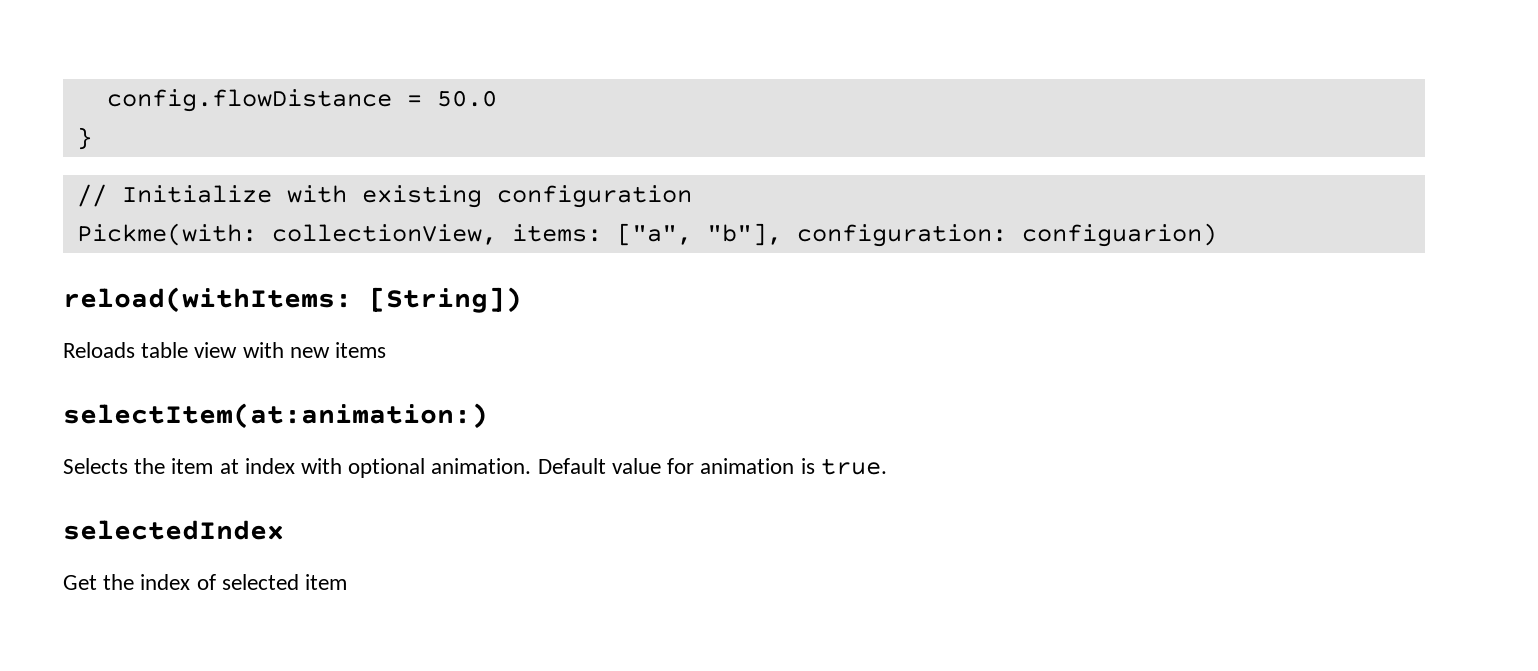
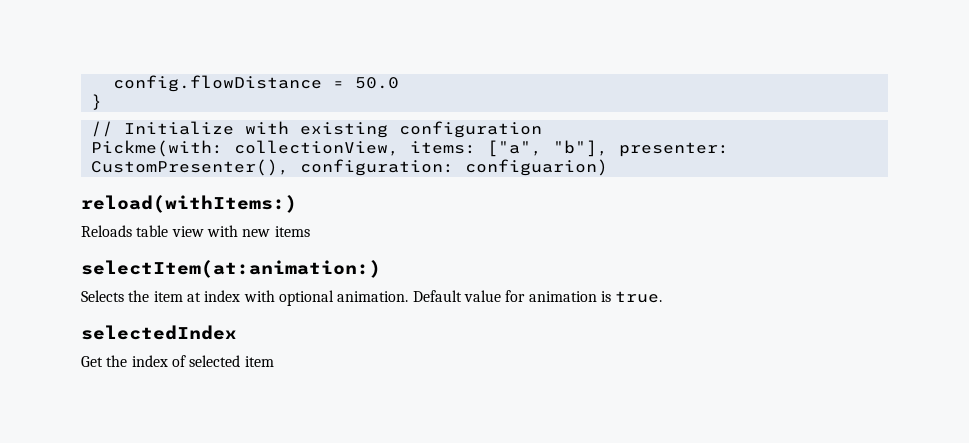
(782, 234) none -> [618,142,729,157] [90,159,289,176] presenter: CustomPresenter(),
[63,287,522,313] reload(withItems: [String]) -> [81,195,297,213] reload(withItems:)

